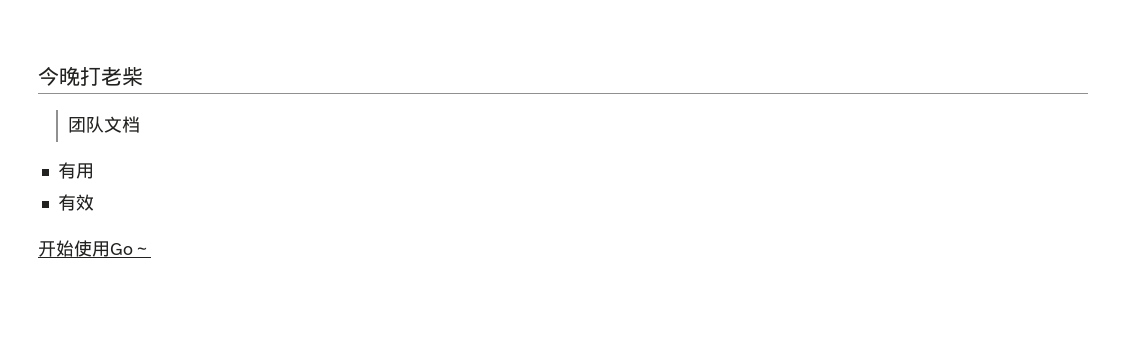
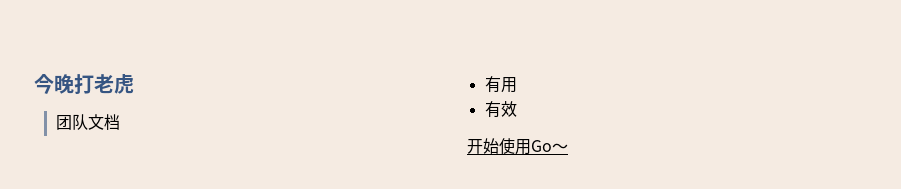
[122,67,143,86] 柴 -> [114,74,134,94] 虎

